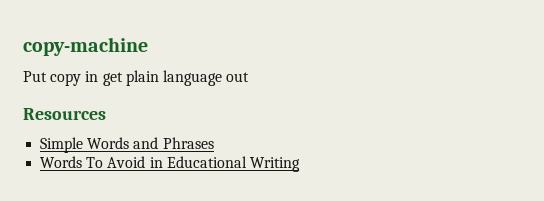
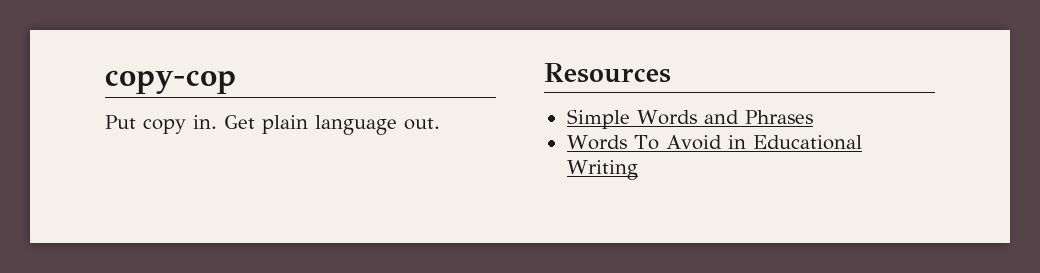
[23,37,148,56] copy-machine -> [105,70,236,94] copy-cop
[85,71,123,86] in get -> [193,115,255,129] in. Get
[226,72,250,82] out -> [404,118,440,130] out.

